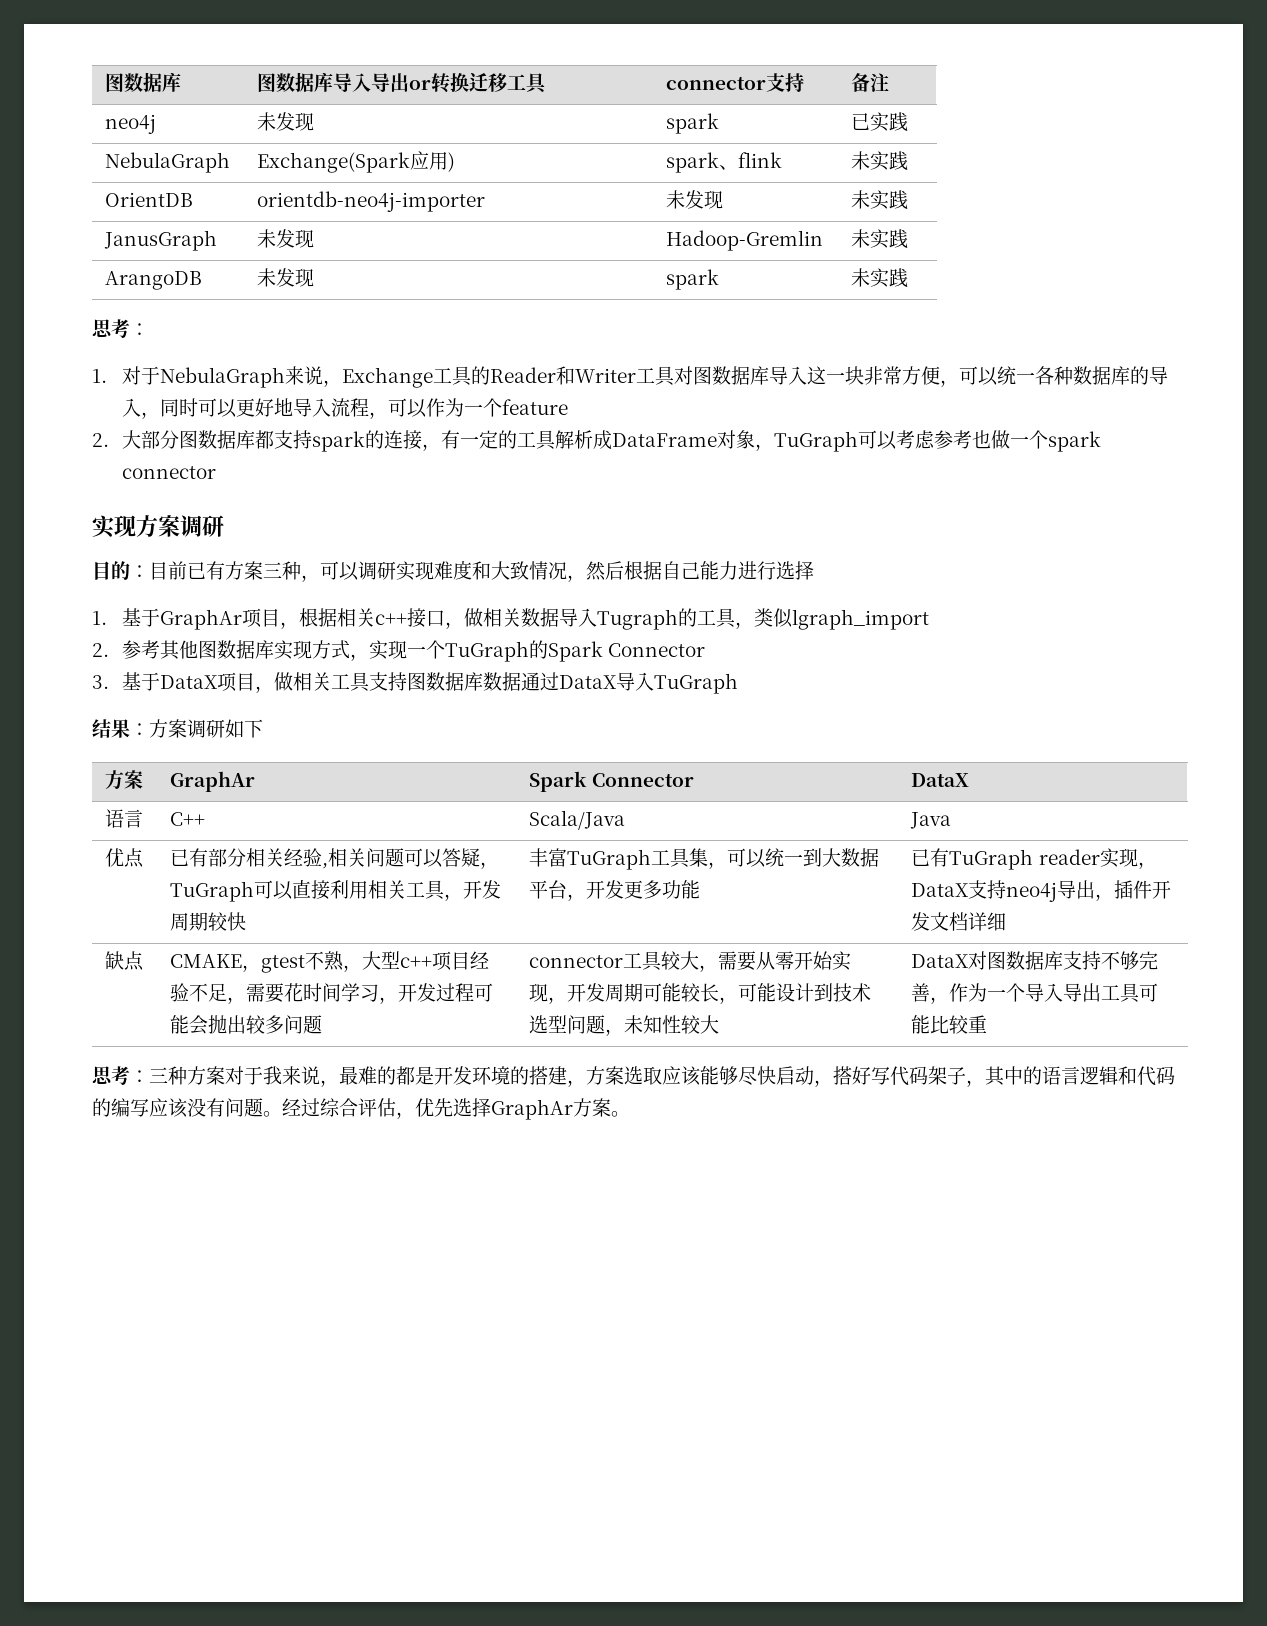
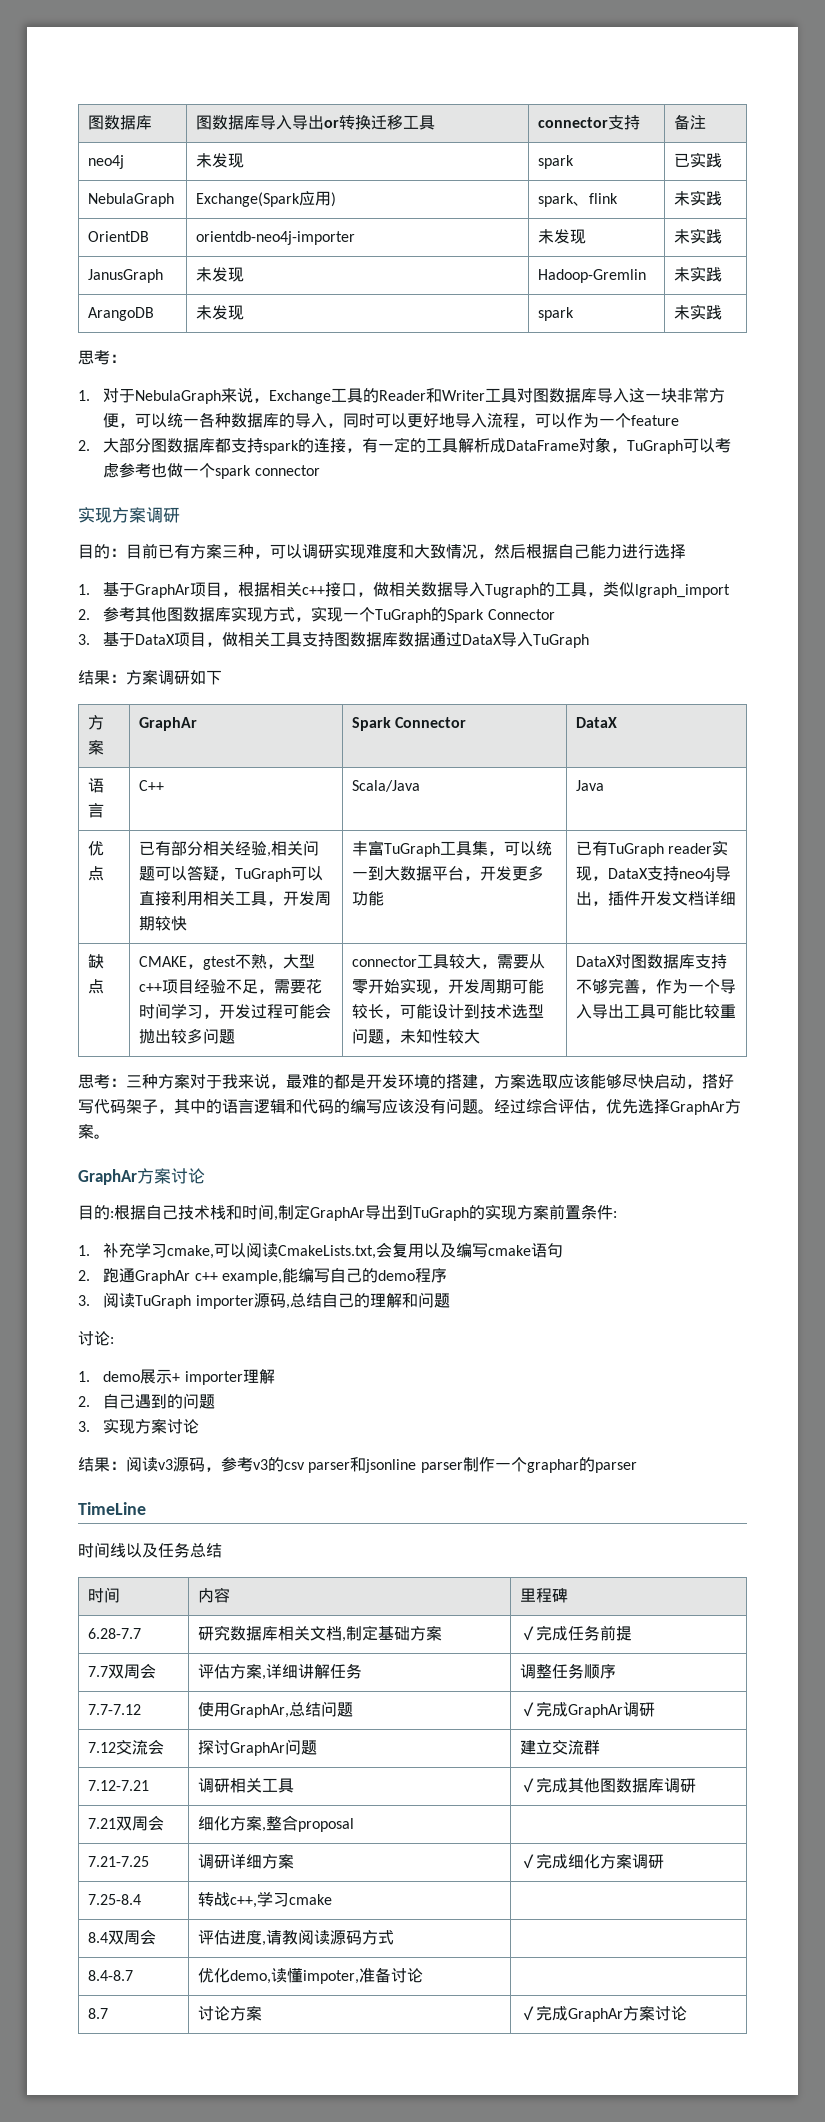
(630, 1114) none -> [78,1168,205,1185] [78,1204,617,1221] [78,1242,564,1259] [78,1268,447,1284] [78,1292,450,1309] [78,1331,114,1346] [78,1369,275,1385] [78,1393,216,1409] [78,1418,200,1434] [78,1456,637,1473] [78,1502,146,1515] [78,1542,222,1558] [88,1587,121,1603] [198,1587,231,1603] [520,1588,569,1603] [88,1628,142,1639] [198,1625,443,1642] [520,1625,633,1641] [88,1663,157,1679] [198,1663,363,1680] [520,1663,617,1679] [88,1704,142,1715] [198,1701,354,1718] [520,1701,656,1718] [88,1739,165,1755] [198,1739,318,1756] [520,1740,601,1755] [88,1780,150,1791] [198,1778,295,1793] [520,1777,697,1793] [88,1815,165,1831] [198,1815,355,1832] [88,1856,150,1867] [198,1854,295,1869] [520,1853,665,1869] [88,1894,142,1905] [198,1891,333,1908] [88,1929,157,1945] [198,1929,395,1946] [88,1970,134,1981] [198,1967,424,1984] [88,2008,109,2019] [198,2006,263,2021] [520,2005,688,2022] // GraphAr方案讨论 // 目的:根据自己技术栈和时间,制定GraphAr导出到TuGraph的实现方案前置条件: // 1.补充学习cmake,可以阅读CmakeLists.txt,会复用以及编写cmake语句 // 2.跑通GraphAr c++ example,能编写自己的demo程序 // 3.阅读TuGraph importer源码,总结自己的理解和问题 // 讨论: // 1. demo展示+ importer理解 // 2.自己遇到的问题 // 3.实现方案讨论 // 结果：阅读v3源码，参考v3的csv parser和jsonline parser制作一个graphar的parser // TimeLine // 时间线以及任务总结 // 时间 | 内容 | 里程碑 // 6.28-7.7 | 研究数据库相关文档,制定基础方案 | ✓完成任务前提 // 7.7双周会 | 评估方案,详细讲解任务 | 调整任务顺序 // 7.7-7.12 | 使用GraphAr,总结问题 | ✓完成GraphAr调研 // 7.12交流会 | 探讨GraphAr问题 | 建立交流群 // 7.12-7.21 | 调研相关工具 | ✓完成其他图数据库调研 // 7.21双周会 | 细化方案,整合proposal | // 7.21-7.25 | 调研详细方案 | ✓完成细化方案调研 // 7.25-8.4 | 转战c++,学习cmake | // 8.4双周会 | 评估进度,请教阅读源码方式 | // 8.4-8.7 | 优化demo,读懂impoter,准备讨论 | // 8.7 | 讨论方案 | ✓完成GraphAr方案讨论

